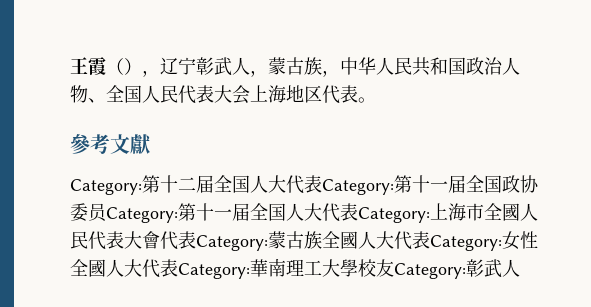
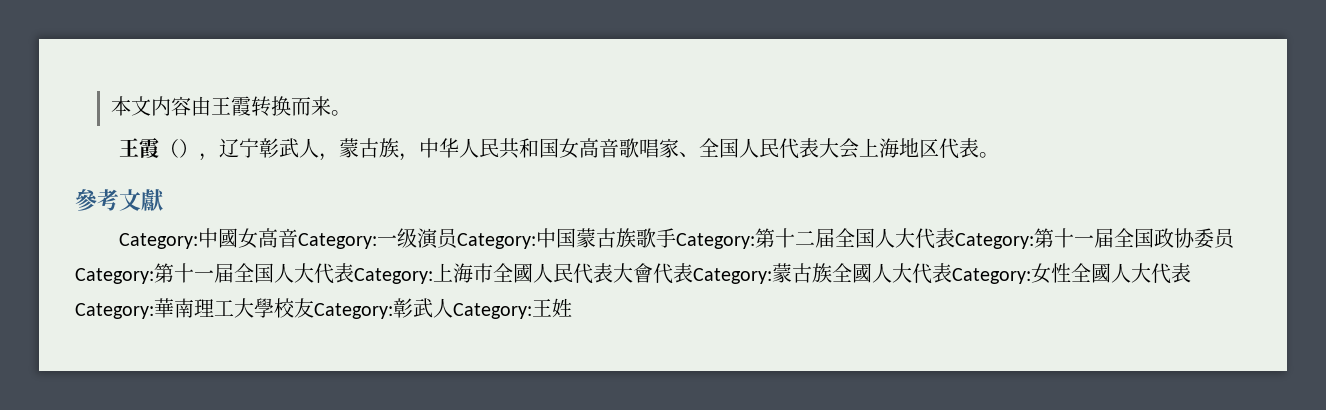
(70, 65) none -> [110,96,351,117] 本文内容由王霞转换而来。 //
[466,57,520,75] [70,85,88,103] 政治人物 -> [558,138,679,159] 女高音歌唱家
(142, 187) none -> [197,228,755,249] 中國女高音Category:一级演员Category:中国蒙古族歌手Category:
(520, 268) none -> [453,298,572,319] Category:王姓

